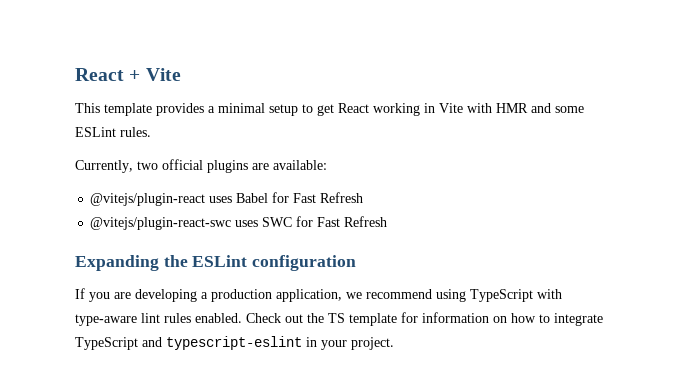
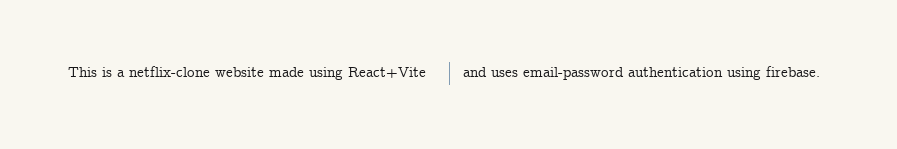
[75,68,181,81] [75,103,584,116] [75,127,151,137] [75,159,327,173] [90,192,364,206] [90,216,388,230] [75,255,357,271] [75,288,562,302] [75,312,603,326] [75,336,394,350] React + Vite // This template provides a minimal setup to get React working in Vite with HMR and some ESLint rules. // Currently, two official plugins are available: // @vitejs/plugin-react uses Babel for Fast Refresh // @vitejs/plugin-react-swc uses SWC for Fast Refresh // Expanding the ESLint configuration // If you are developing a production application, we recommend using TypeScript with type-aware lint rules enabled. Check out the TS template for information on how to integrate TypeScript and typescript-eslint in your project. -> [68,66,820,80] This is a netflix-clone website made using React+Vite and uses email-password authentication using firebase.

